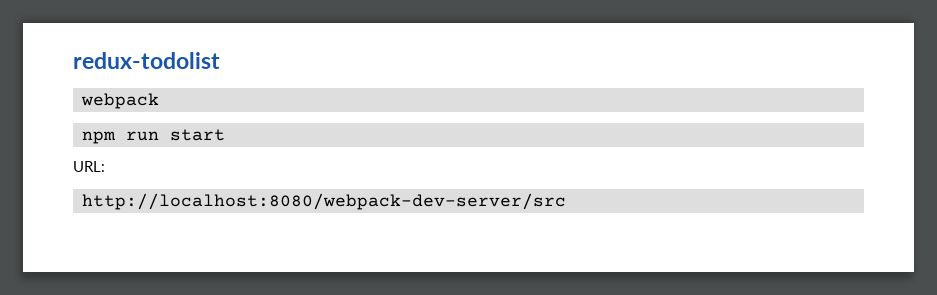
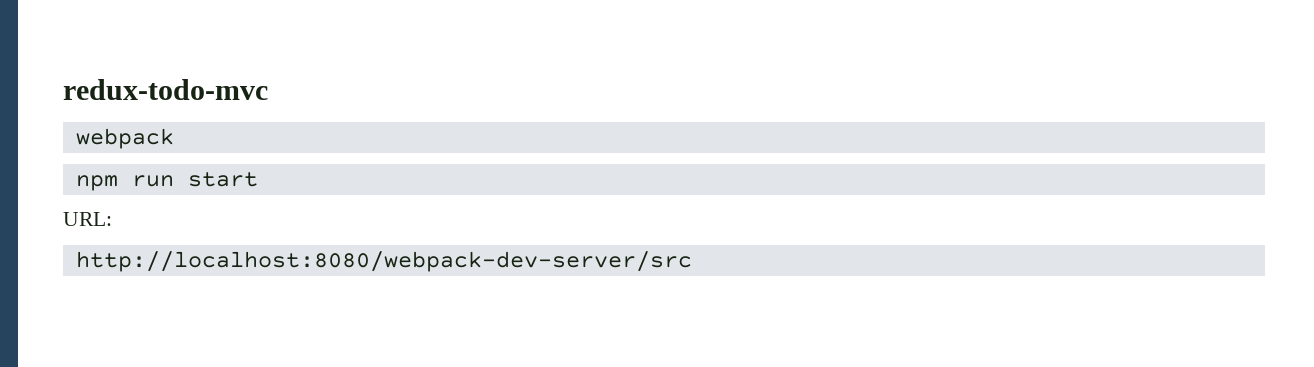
[73,52,220,69] redux-todolist -> [63,79,268,100] redux-todo-mvc

